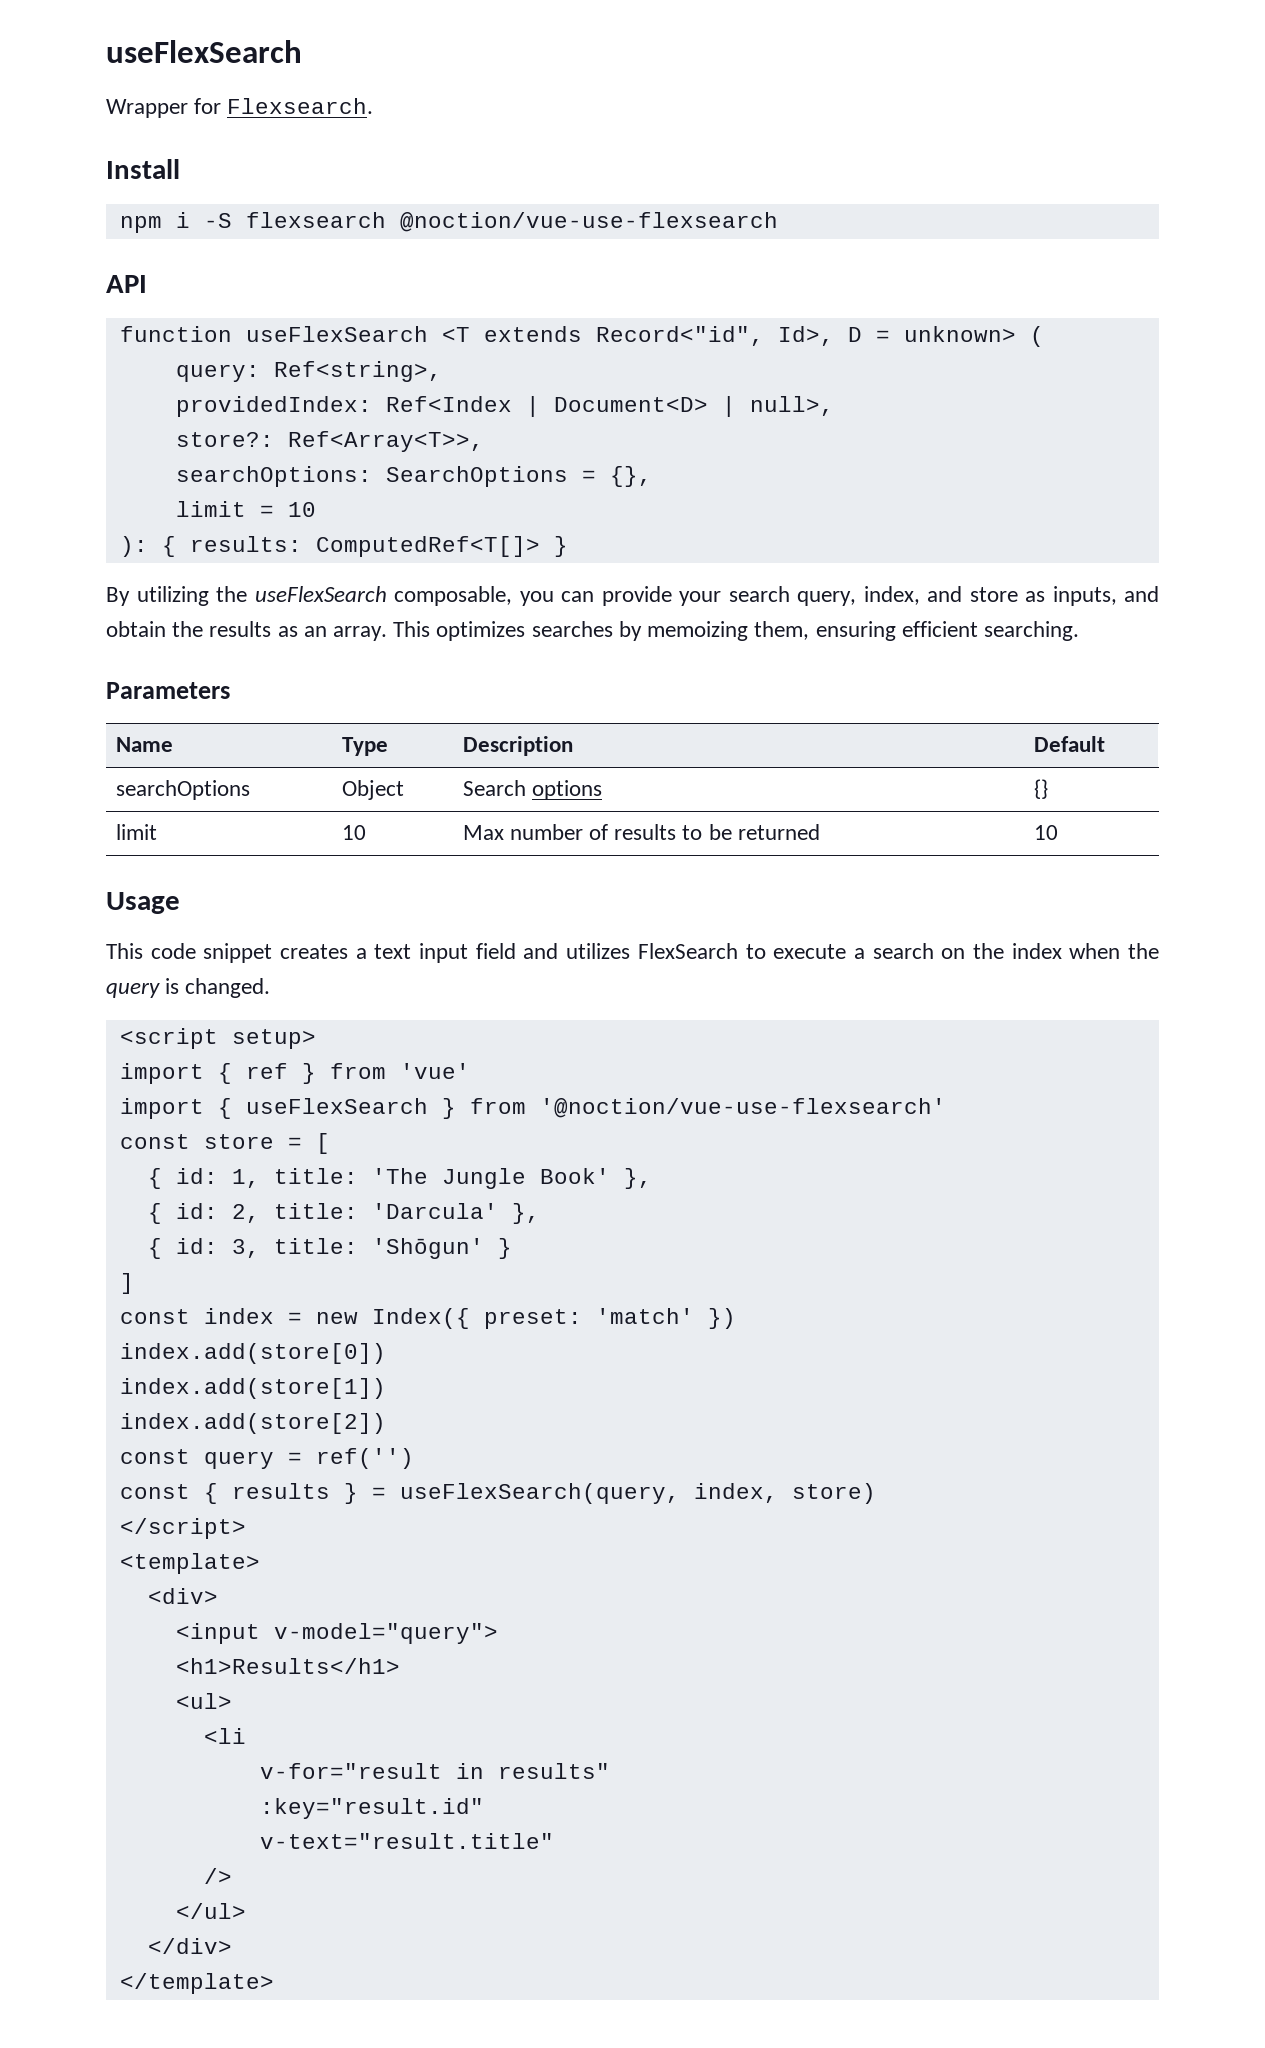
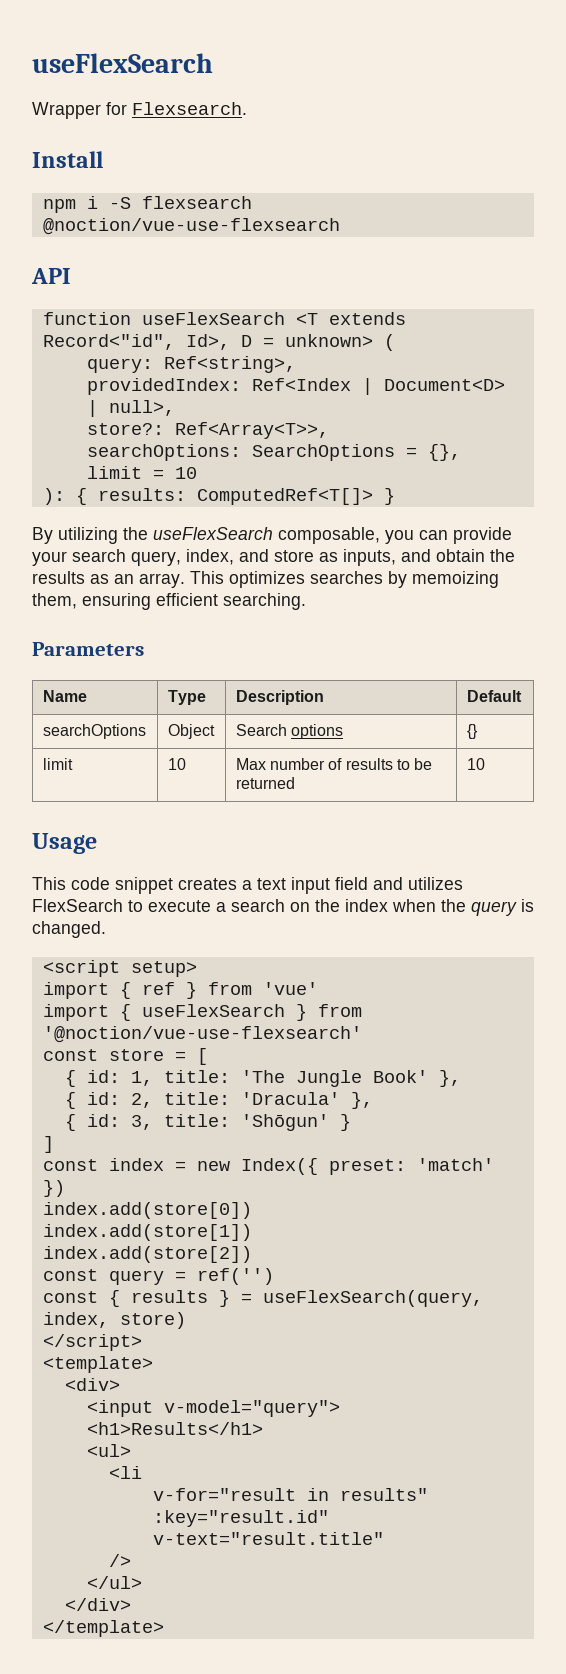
[371,1203,498,1219] 'Darcula' -> [240,1092,340,1105] 'Dracula'

